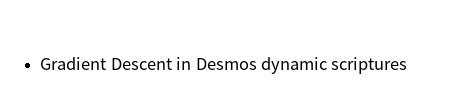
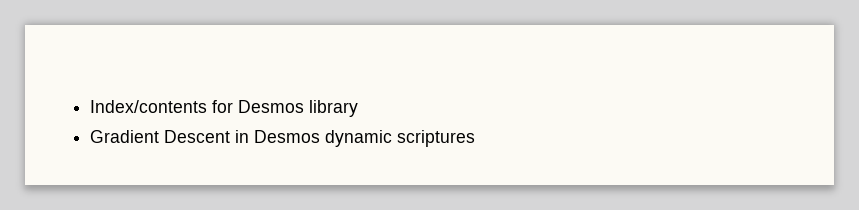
(40, 63) none -> [90,100,359,117] Index/contents for Desmos library //

